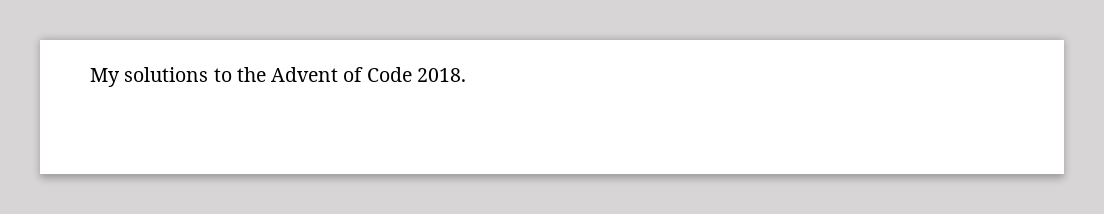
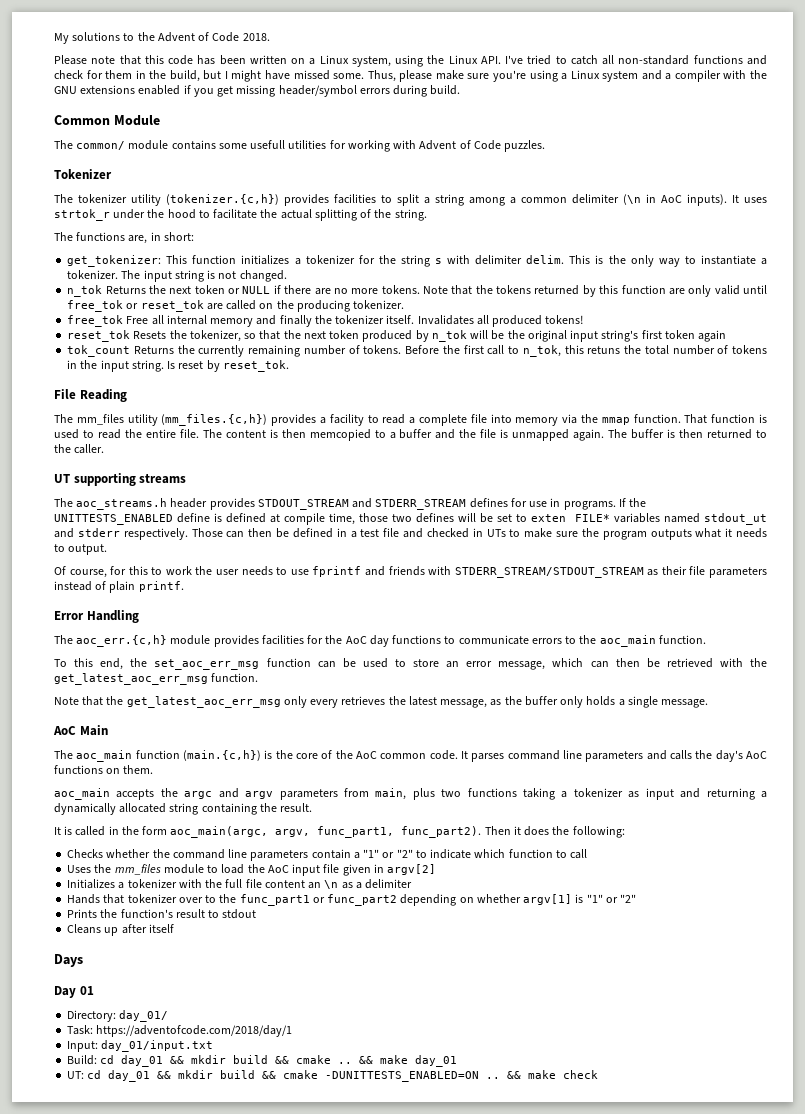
(466, 75) none -> [54,55,767,67] [54,70,767,82] [54,85,461,97] [54,115,160,126] [54,140,546,152] [54,169,112,179] [54,194,767,206] [54,209,427,221] [54,232,194,244] [67,255,767,267] [67,270,287,282] [67,285,768,297] [67,300,405,312] [67,315,584,327] [67,330,727,342] [67,345,768,357] [67,360,289,372] [54,389,127,402] [54,414,767,426] [54,429,768,441] [54,444,105,454] [54,473,187,486] [54,498,647,510] [54,513,767,525] [54,528,767,540] [54,544,108,555] [54,566,767,578] [54,581,184,593] [54,610,139,623] [54,635,706,647] [54,658,768,670] [54,673,259,685] [54,696,709,708] [53,725,108,736] [54,750,767,762] [54,765,154,774] [54,788,768,800] [54,803,313,815] [54,826,625,838] [67,849,588,861] [67,864,437,876] [67,879,413,889] [67,894,637,906] [67,909,257,919] [67,924,174,936] [54,954,83,967] [54,986,94,998] [67,1010,169,1022] [67,1025,293,1037] [67,1040,214,1052] [67,1055,458,1067] [67,1070,599,1082] // Please note that this code has been written on a Linux system, using the Linux API. I've tried to catch all non-standard functions and check for them in the build, but I might have missed some. Thus, please make sure you're using a Linux system and a compiler with the GNU extensions enabled if you get missing header/symbol errors during build. // Common Module // The common/ module contains some usefull utilities for working with Advent of Code puzzles. // Tokenizer // The tokenizer utility (tokenizer.{c,h}) provides facilities to split a string among a common delimiter (\n in AoC inputs). It uses strtok_r under the hood to facilitate the actual splitting of the string. // The functions are, in short: // get_tokenizer: This function initializes a tokenizer for the string s with delimiter delim. This is the only way to instantiate a tokenizer. The input string is not changed. // n_tok Returns the next token or NULL if there are no more tokens. Note that the tokens returned by this function are only valid until free_tok or reset_tok are called on the producing tokenizer. // free_tok Free all internal memory and finally the tokenizer itself. Invalidates all produced tokens! // reset_tok Resets the tokenizer, so that the next token produced by n_tok will be the original input string's first token again // tok_count Returns the currently remaining number of tokens. Before the first call to n_tok, this retuns the total number of tokens in the input string. Is reset by reset_tok. // File Reading // The mm_files utility (mm_files.{c,h}) provides a facility to read a complete file into memory via the mmap function. That function is used to read the entire file. The content is then memcopied to a buffer and the file is unmapped again. The buffer is then returned to the caller. // UT supporting streams // The aoc_streams.h header provides STDOUT_STREAM and STDERR_STREAM defines for use in programs. If the UNITTESTS_ENABLED define is defined at compile time, those two defines will be set to exten FILE* variables named stdout_ut and stderr respectively. Those can then be defined in a test file and checked in UTs to make sure the program outputs what it needs to output. // Of course, for this to work the user needs to use fprintf and friends with STDERR_STREAM/STDOUT_STREAM as their file parameters instead of plain printf. // Error Handling // The aoc_err.{c,h} module provides facilities for the AoC day functions to communicate errors to the aoc_main function. // To this end, the set_aoc_err_msg function can be used to store an error message, which can then be retrieved with the get_latest_aoc_err_msg function. // Note that the get_latest_aoc_err_msg only every retrieves the latest message, as the buffer only holds a single message. // AoC Main // The aoc_main function (main.{c,h}) is the core of the AoC common code. It parses command line parameters and calls the day's AoC functions on them. // aoc_main accepts the argc and argv parameters from main, plus two functions taking a tokenizer as input and returning a dynamically allocated string containing the result. // It is called in the form aoc_main(argc, argv, func_part1, func_part2). Then it does the following: // Checks whether the command line parameters contain a "1" or "2" to indicate which function to call // Uses the mm_files module to load the AoC input file given in argv[2] // Initializes a tokenizer with the full file content an \n as a delimiter // Hands that tokenizer over to the func_part1 or func_part2 depending on whether argv[1] is "1" or "2" // Prints the function's result to stdout // Cleans up after itself // Days // Day 01 // Directory: day_01/ // Task: https://adventofcode.com/2018/day/1 // Input: day_01/input.txt // Build: cd day_01 && mkdir build && cmake .. && make day_01 // UT: cd day_01 && mkdir build && cmake -DUNITTESTS_ENABLED=ON .. && make check

